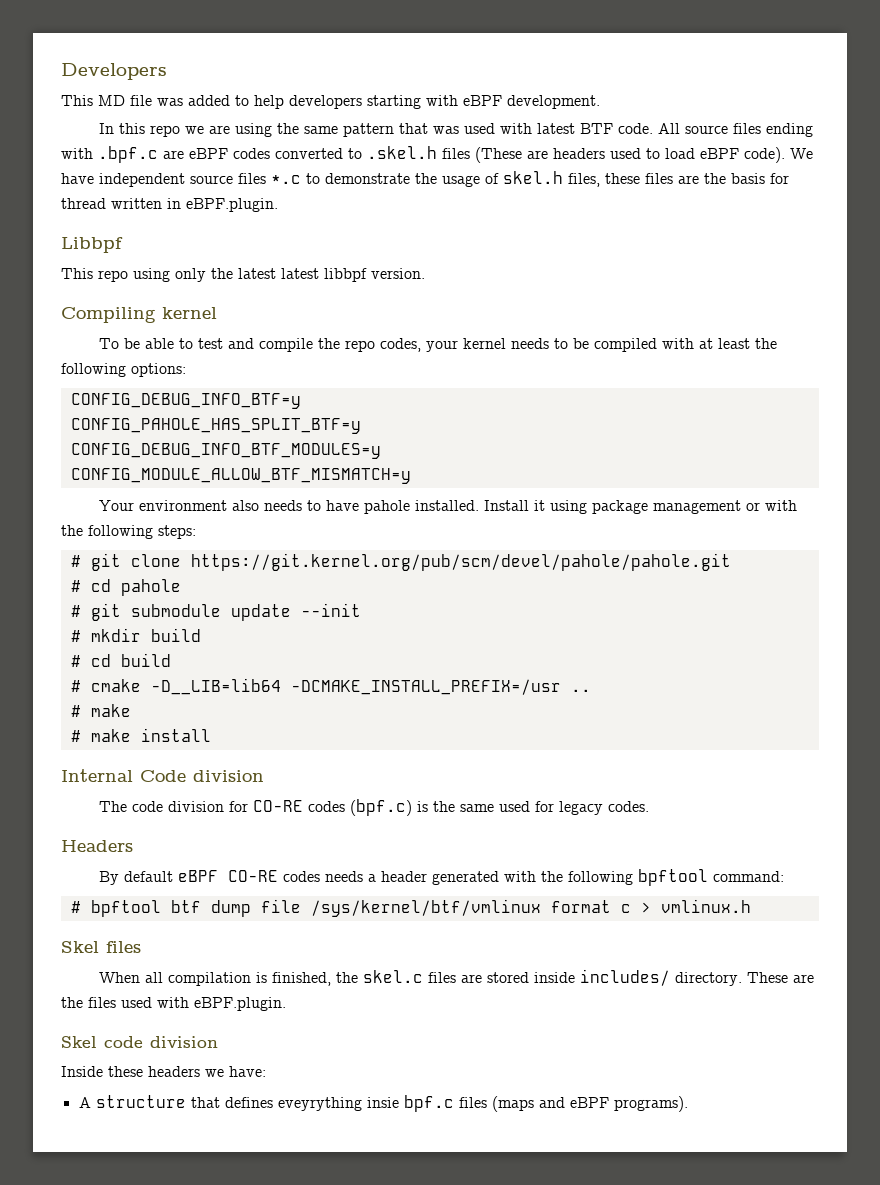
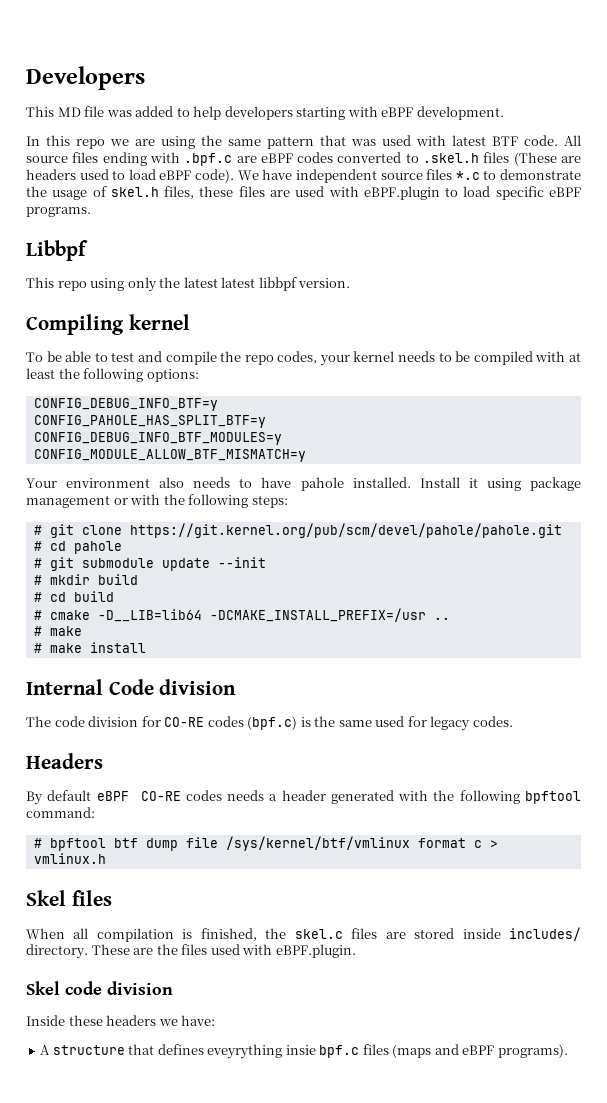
[704,173,789,184] [61,198,278,212] the basis for thread written in eBPF.plugin. -> [295,186,581,200] [26,207,91,217] used with eBPF.plugin to load specific eBPF programs.

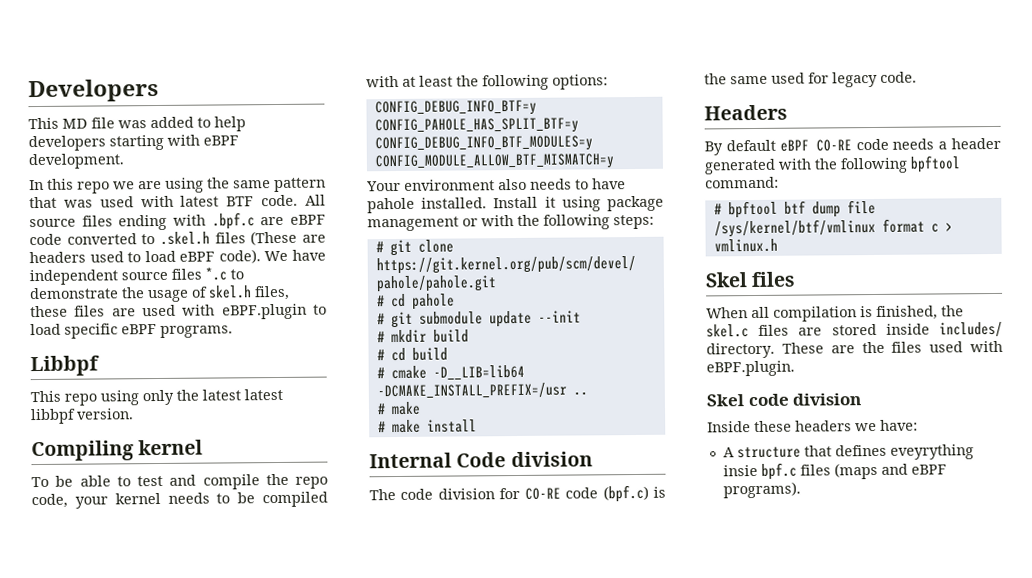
[297,152,334,163] codes -> [29,233,62,246] code
[277,351,318,364] codes, -> [31,493,68,509] code,
[207,716,244,727] codes -> [565,487,599,499] code
[472,716,513,727] codes. -> [880,71,917,83] code.
[185,790,222,801] codes -> [855,138,889,151] code

